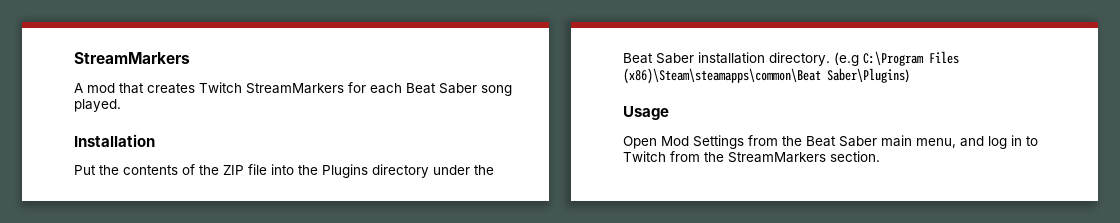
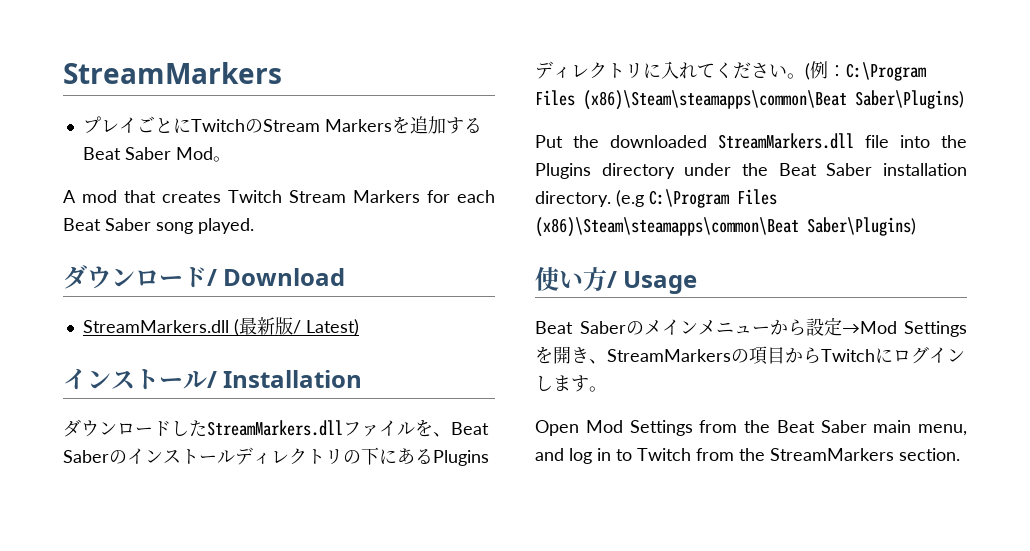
[74,52,190,64] StreamMarkers -> [63,62,282,84] [82,116,482,134] [82,147,231,162] StreamMarkers // プレイごとにTwitchのStream Markersを追加するBeat Saber Mod。
[246,83,344,94] StreamMarkers -> [289,190,420,203] Stream Markers
[74,134,155,147] [74,164,244,175] Installation // Put the contents of the ZIP -> [63,265,346,289] [82,317,359,336] [63,368,363,390] [63,419,489,437] [63,447,489,466] [535,61,926,81] [535,90,964,110] [535,133,854,149] ダウンロード/ Download // StreamMarkers.dll (最新版/ Latest) // インストール/ Installation // ダウンロードしたStreamMarkers.dllファイルを、Beat Saberのインストールディレクトリの下にあるPluginsディレクトリに入れてください。(例：C:\Program Files (x86)\Steam\steamapps\common\Beat Saber\Plugins) // Put the downloaded StreamMarkers.dll
(910, 75) none -> [535,266,617,292] 使い方/
(669, 113) none -> [535,317,967,337] [535,346,965,365] [535,375,607,392] // Beat Saberのメインメニューから設定→Mod Settingsを開き、StreamMarkersの項目からTwitchにログインします。

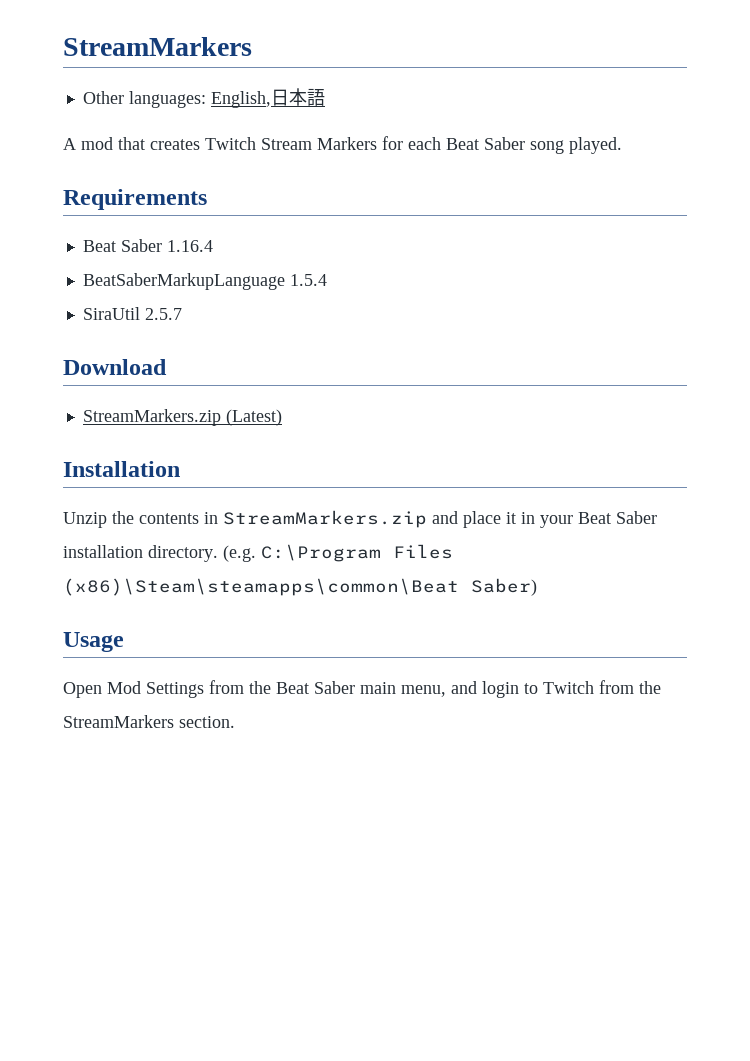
[82,116,482,134] [82,147,231,162] プレイごとにTwitchのStream Markersを追加するBeat Saber Mod。 -> [82,88,325,108] Other languages: English,日本語
[63,265,346,289] [82,317,359,336] [63,368,363,390] [63,419,489,437] [63,447,489,466] [535,61,926,81] [535,90,964,110] [535,133,967,149] [535,163,768,179] ダウンロード/ Download // StreamMarkers.dll (最新版/ Latest) // インストール/ Installation // ダウンロードしたStreamMarkers.dllファイルを、Beat Saberのインストールディレクトリの下にあるPluginsディレクトリに入れてください。(例：C:\Program Files (x86)\Steam\steamapps\common\Beat Saber\Plugins) // Put the downloaded StreamMarkers.dll file into the Plugins directory under the -> [63,189,207,210] [82,239,213,252] [82,273,327,290] [82,307,182,320] [63,359,167,375] [82,409,282,426] [63,461,180,477] [63,510,573,528] Requirements // Beat Saber 1.16.4 // BeatSaberMarkupLanguage 1.5.4 // SiraUtil 2.5.7 // Download // StreamMarkers.zip (Latest) // Installation // Unzip the contents in StreamMarkers.zip and place it in your
[616,189,777,208] [535,217,916,237] [535,266,698,294] [535,317,967,337] [535,346,965,365] [535,375,607,392] (e.g C:\Program Files (x86)\Steam\steamapps\common\Beat Saber\Plugins) // 使い方/ Usage // Beat Saberのメインメニューから設定→Mod Settingsを開き、StreamMarkersの項目からTwitchにログインします。 -> [223,544,453,562] [63,578,537,596] [63,632,124,652] (e.g. C:\Program Files (x86)\Steam\steamapps\common\Beat Saber) // Usage
[569,448,611,464] log in -> [482,681,519,698] login

